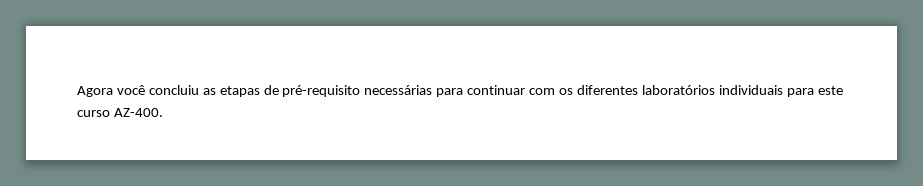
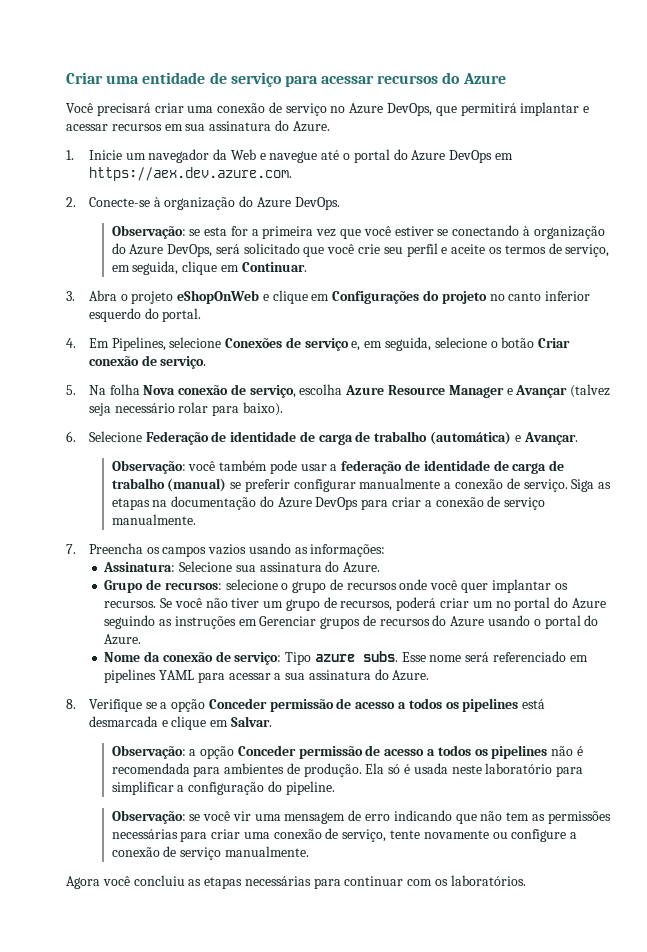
(77, 91) none -> [66,72,506,87] [66,102,590,116] [66,120,330,132] [66,149,513,163] [88,167,292,181] [66,196,340,210] [111,225,605,239] [111,243,610,257] [111,261,307,275] [66,290,591,304] [88,308,202,322] [66,337,571,351] [88,355,207,369] [66,384,611,398] [88,402,283,416] [66,431,578,445] [111,460,565,474] [111,478,612,492] [111,496,546,510] [111,514,196,525] [66,543,386,557] [103,561,381,573] [104,579,568,593] [104,597,606,611] [104,615,599,629] [104,634,142,645] [104,651,588,665] [104,669,430,683] [66,698,546,712] [88,716,272,730] [111,745,583,759] [111,763,584,777] [111,781,335,795] [111,810,611,824] [111,828,578,842] [111,846,309,860] Criar uma entidade de serviço para acessar recursos do Azure // Você precisará criar uma conexão de serviço no Azure DevOps, que permitirá implantar e acessar recursos em sua assinatura do Azure. // 1. Inicie um navegador da Web e navegue até o portal do Azure DevOps em https://aex.dev.azure.com. // 2. Conecte-se à organização do Azure DevOps. // Observação: se esta for a primeira vez que você estiver se conectando à organização do Azure DevOps, será solicitado que você crie seu perfil e aceite os termos de serviço, em seguida, clique em Continuar. // 3. Abra o projeto eShopOnWeb e clique em Configurações do projeto no canto inferior esquerdo do portal. // 4. Em Pipelines, selecione Conexões de serviço e, em seguida, selecione o botão Criar conexão de serviço. // 5. Na folha Nova conexão de serviço, escolha Azure Resource Manager e Avançar (talvez seja necessário rolar para baixo). // 6. Selecione Federação de identidade de carga de trabalho (automática) e Avançar. // Observação: você também pode usar a federação de identidade de carga de trabalho (manual) se preferir configurar manualmente a conexão de serviço. Siga as etapas na documentação do Azure DevOps para criar a conexão de serviço manualmente. // 7. Preencha os campos vazios usando as informações: // Assinatura: Selecione sua assinatura do Azure. // Grupo de recursos: selecione o grupo de recursos onde você quer implantar os recursos. Se você não tiver um grupo de recursos, poderá criar um no portal do Azure seguindo as instruções em Gerenciar grupos de recursos do Azure usando o portal do Azure. // Nome da conexão de serviço: Tipo azure subs. Esse nome será referenciado em pipelines YAML para acessar a sua assinatura do Azure. // 8. Verifique se a opção Conceder permissão de acesso a todos os pipelines está desmarcada e clique em Salvar. // Observação: a opção Conceder permissão de acesso a todos os pipelines não é recomendada para ambientes de produção. Ela só é usada neste laboratório para simplificar a configuração do pipeline. // Observação: se você vir uma mensagem de erro indicando que não tem as permissões necessárias para criar uma conexão de serviço, tente novamente ou configure a conexão de serviço manualmente. //
[263,85,361,97] de pré-requisito -> (243, 883) none
[576,85,843,97] [77,108,163,117] diferentes laboratórios individuais para este curso AZ-400. -> [450,875,526,886] laboratórios.

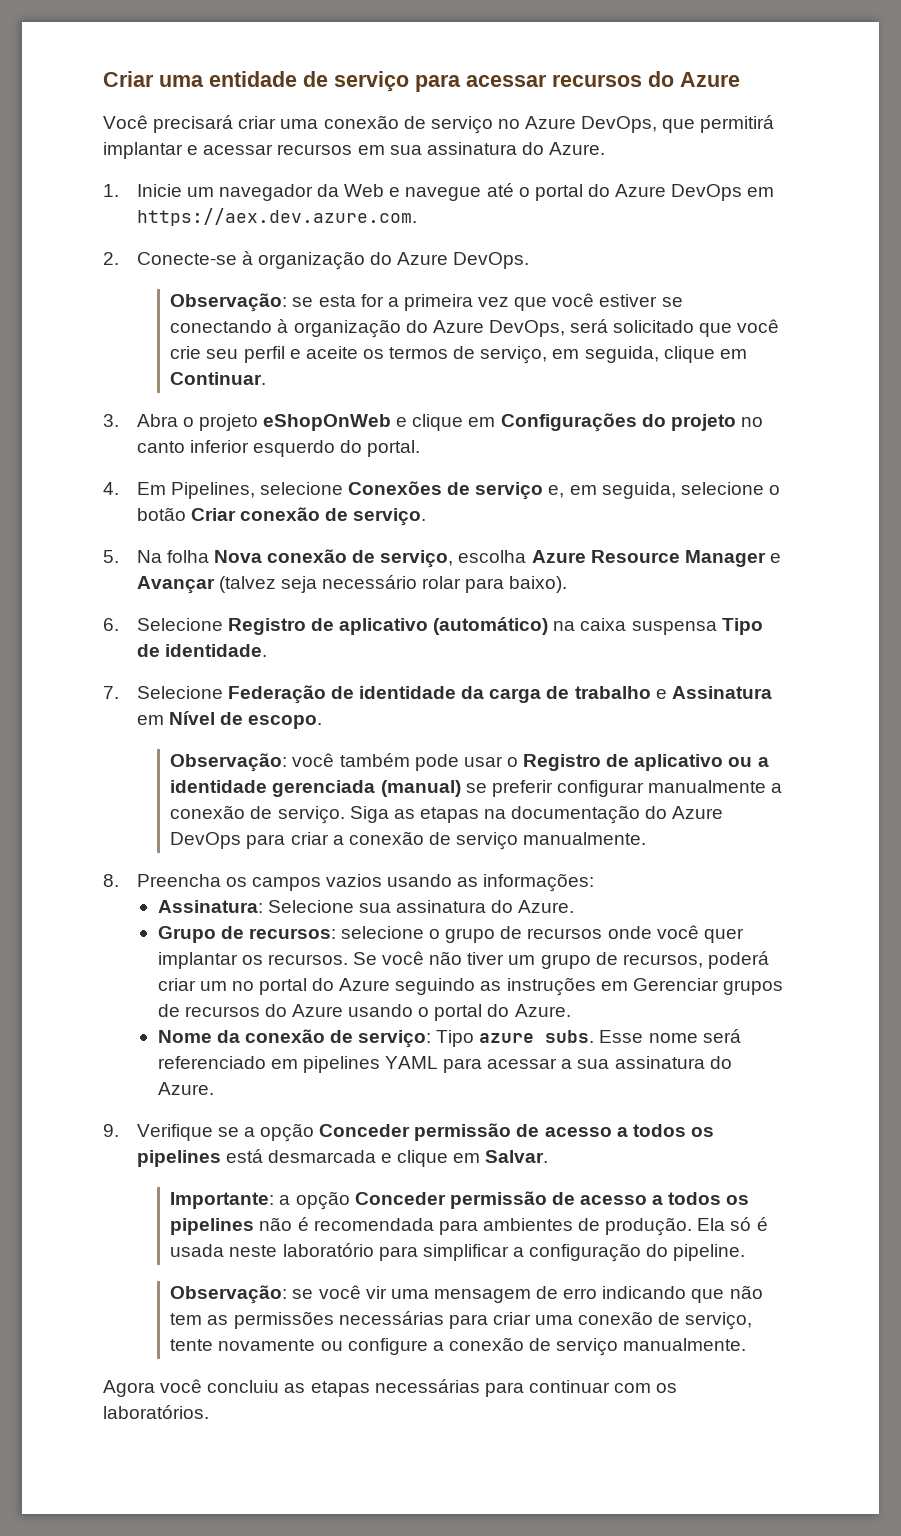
(142, 436) none -> [227,617,763,635] [136,644,267,657] [103,686,223,699] Registro de aplicativo (automático) na caixa suspensa Tipo de identidade. // 7. Selecione
[299,431,578,445] de carga de trabalho (automática) e Avançar. -> [461,686,772,703] [136,711,323,729] da carga de trabalho e Assinatura em Nível de escopo.
[330,460,565,474] [111,478,165,489] a federação de identidade de carga de trabalho -> [506,754,769,771] [170,780,376,797] o Registro de aplicativo ou a identidade gerenciada
[66,544,76,554] 7. -> [103,874,119,887] 8.
[66,699,76,709] 8. -> [103,1124,119,1137] 9.
[111,745,186,759] Observação: -> [170,1192,275,1209] Importante:

